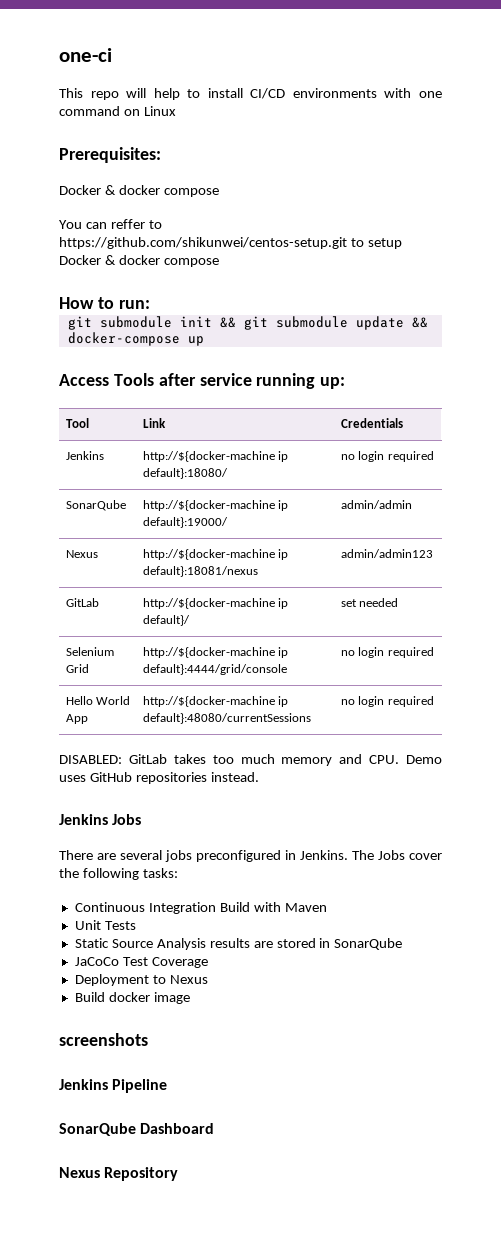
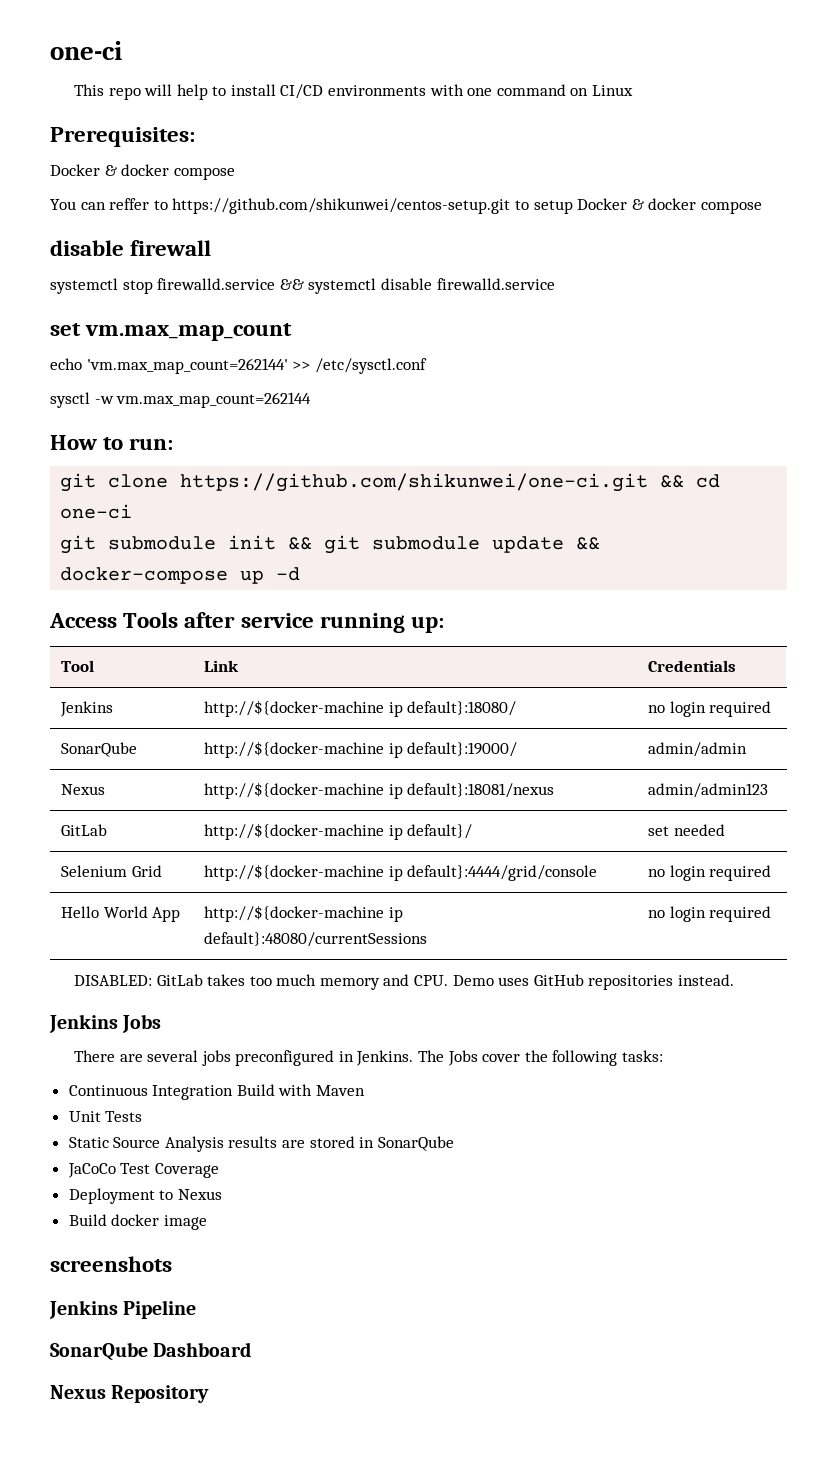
[59,297,150,309] How to run: -> [50,240,212,256] [50,278,555,294] [50,323,293,341] [50,358,427,374] [50,392,312,408] [50,435,174,450] [60,473,721,492] [60,504,133,519] disable firewall // systemctl stop firewalld.service && systemctl disable firewalld.service // set vm.max_map_count // echo 'vm.max_map_count=262144' >> /etc/sysctl.conf // sysctl -w vm.max_map_count=262144 // How to run: // git clone https://github.com/shikunwei/one-ci.git && cd one-ci
(204, 341) none -> [276,567,301,581] -d

